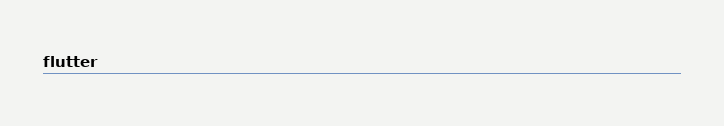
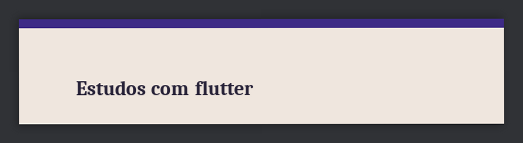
(43, 61) none -> [76,80,191,96] Estudos com

